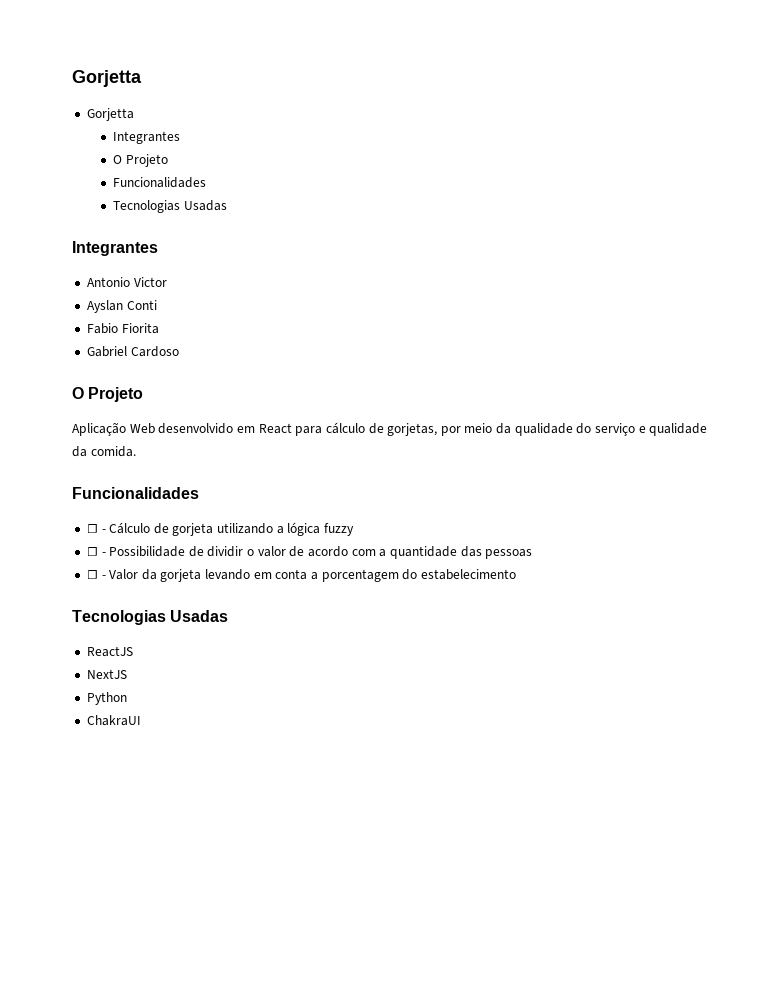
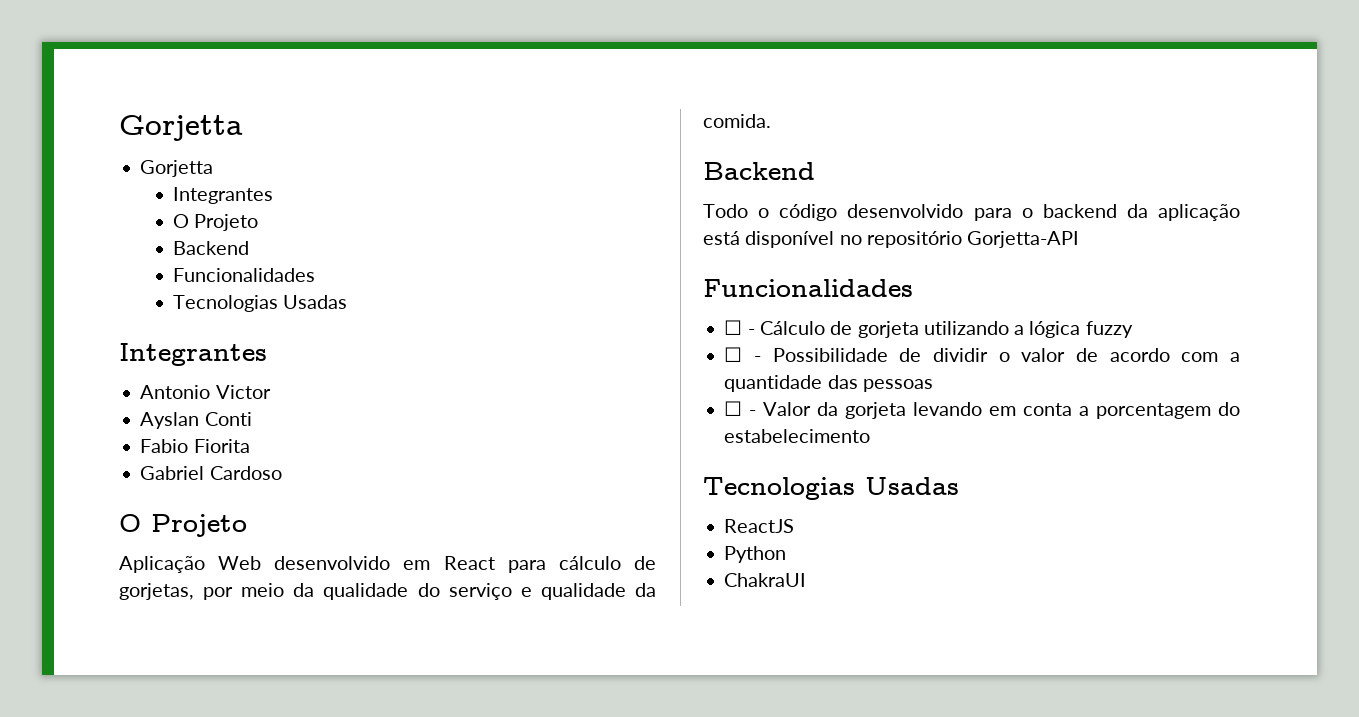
(169, 160) none -> [173,241,250,255] // Backend
(136, 451) none -> [703,162,815,180] [703,204,1240,221] [703,231,1080,248] // Backend // Todo o código desenvolvido para o backend da aplicação está disponível no repositório Gorjetta-API
[86,669,127,679] // NextJS -> (795, 526) none

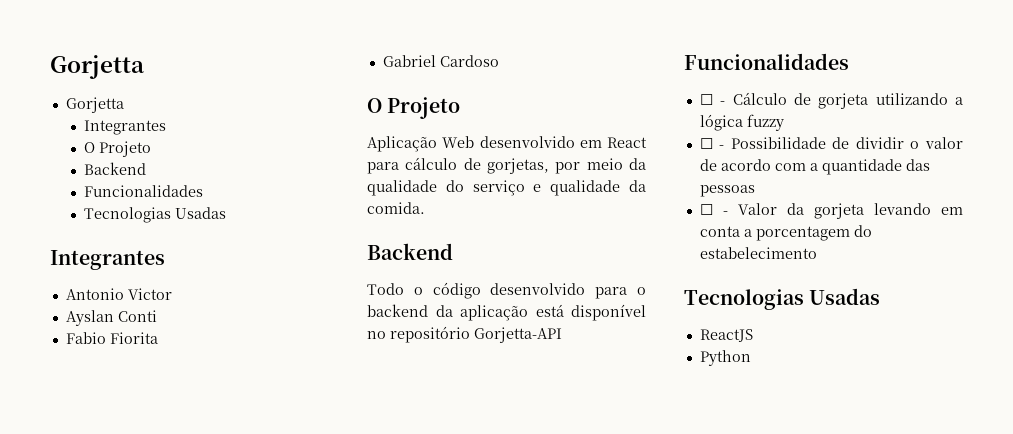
[724,573,807,587] // ChakraUI -> (751, 358) none

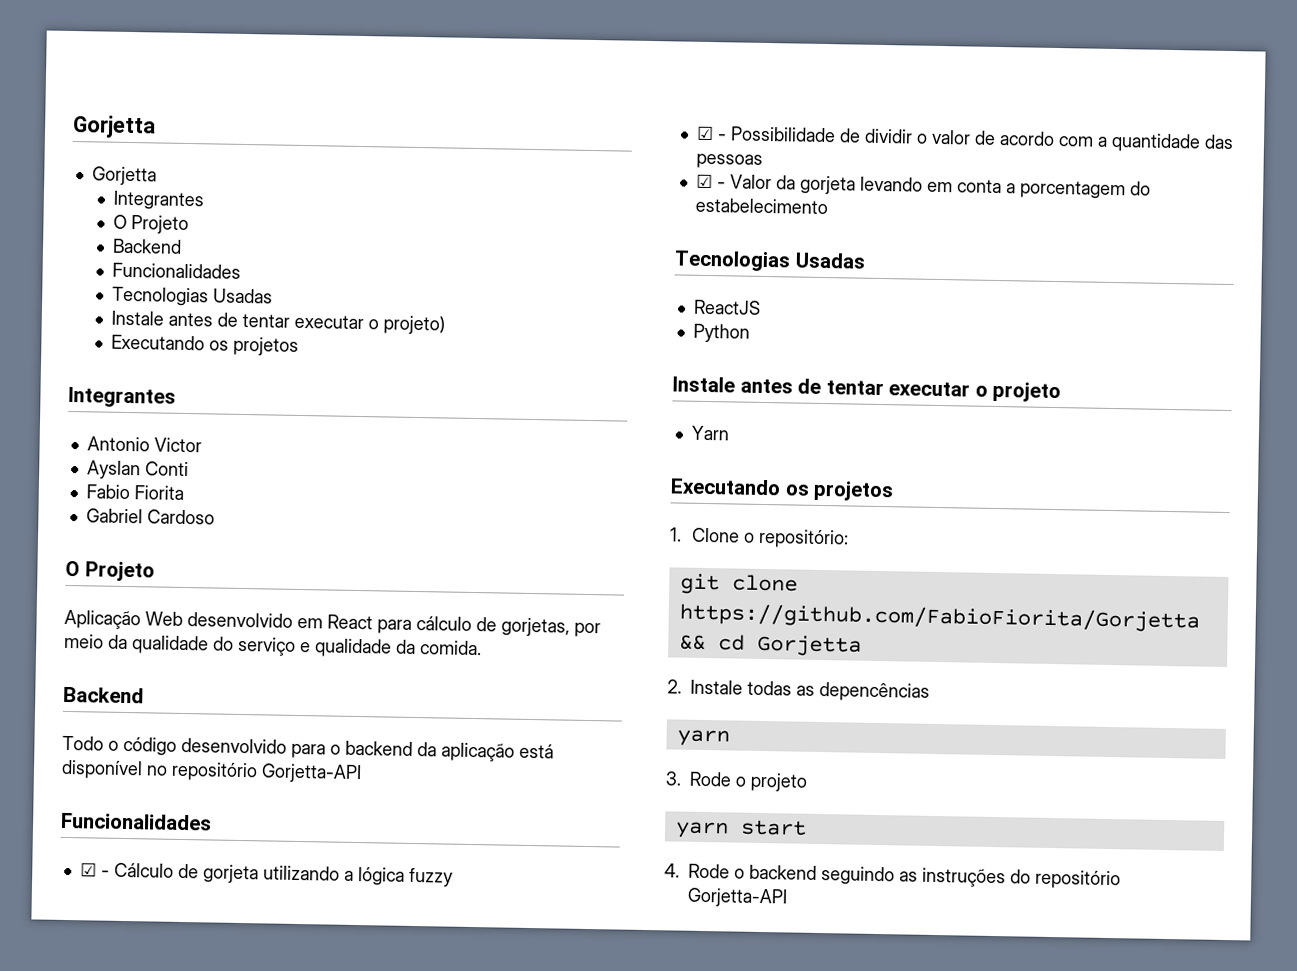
(226, 213) none -> [110,310,445,335] [110,334,299,356] // Instale antes de tentar executar o projeto) // Executando os projetos
[699,94,713,105] ☐ -> [79,862,97,877] ☑
[699,138,713,149] ☐ -> [695,125,714,141] ☑
[699,204,713,215] ☐ -> [695,173,713,189] ☑
(751, 358) none -> [672,376,1062,403] [690,425,730,441] [670,478,895,502] [670,527,850,549] [679,573,798,595] [678,602,1200,633] [678,634,862,657] [667,679,930,702] [676,729,730,747] [665,771,808,792] [674,819,807,839] [664,863,1121,890] [687,887,788,908] // Instale antes de tentar executar o projeto // Yarn // Executando os projetos // 1. Clone o repositório: // git clone https://github.com/FabioFiorita/Gorjetta && cd Gorjetta // 2. Instale todas as depencências // yarn // 3. Rode o projeto // yarn start // 4. Rode o backend seguindo as instruções do repositório Gorjetta-API

